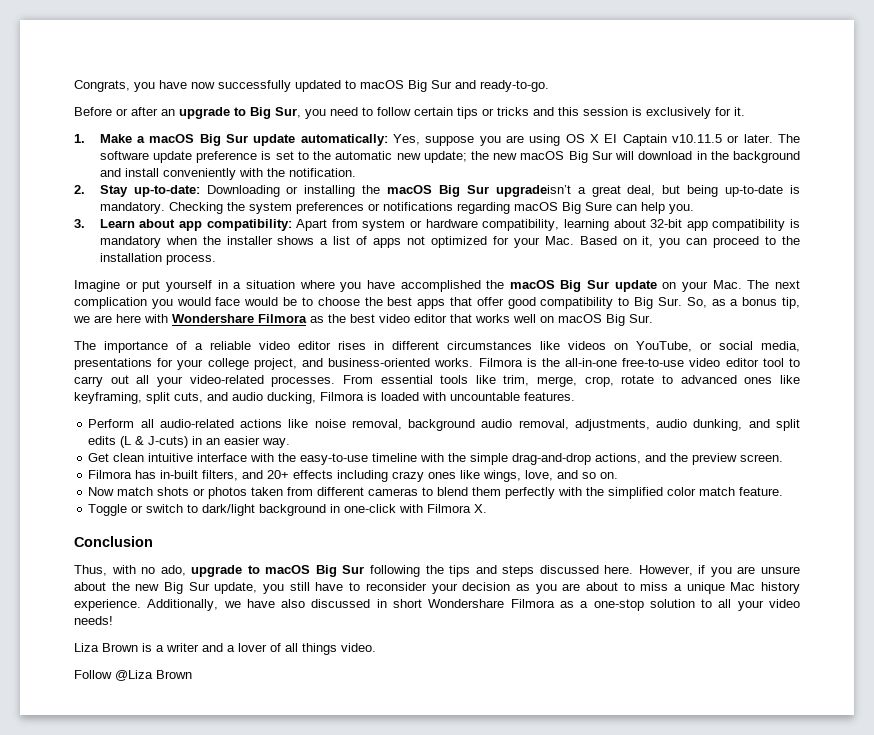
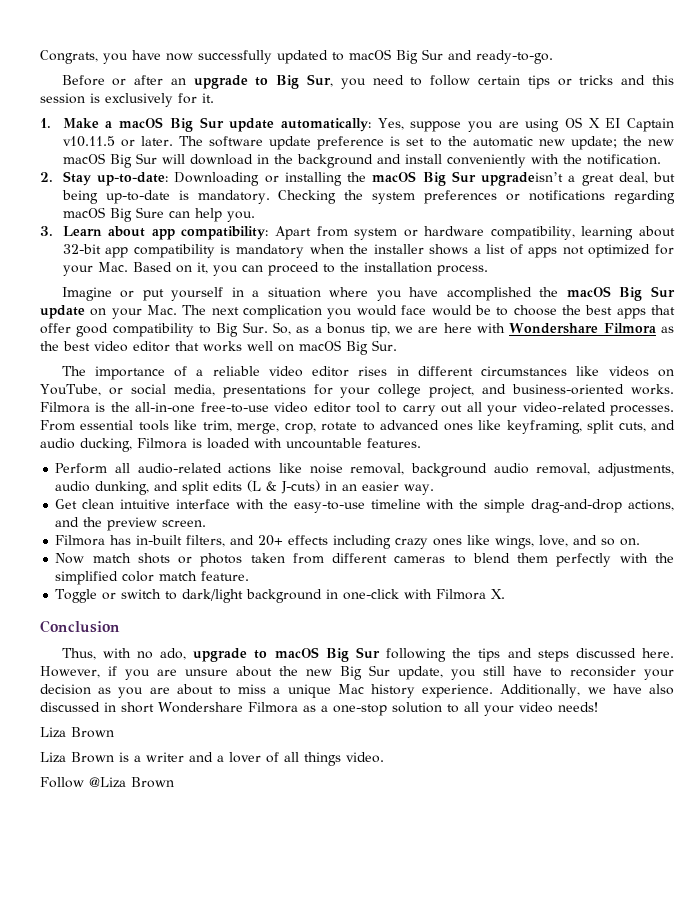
(138, 647) none -> [40,752,114,763] // Liza Brown

